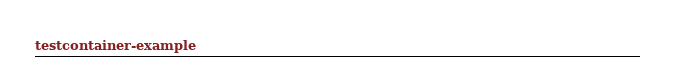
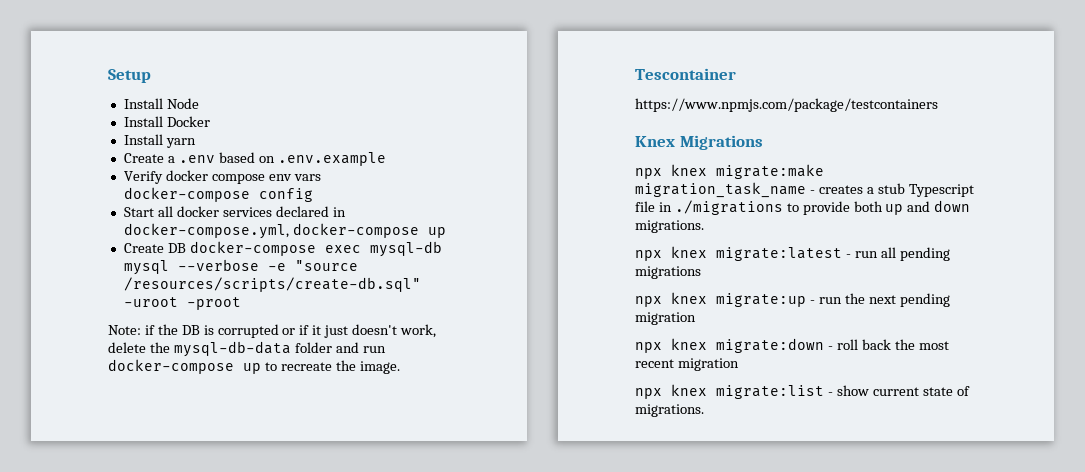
[35,40,196,53] testcontainer-example -> [108,69,151,83] [123,98,199,109] [123,116,210,127] [123,134,196,148] [123,152,386,166] [123,170,321,184] [123,187,313,202] [123,206,346,217] [123,223,446,239] [123,241,442,257] [123,259,358,275] [123,277,421,292] [123,297,241,310] [108,324,437,338] [108,341,386,357] [108,359,400,374] [635,68,736,80] [635,98,938,112] [635,135,763,150] [635,164,824,179] [635,182,974,198] [635,200,971,215] [635,220,704,233] [635,246,950,261] [635,266,701,279] [635,292,950,307] [635,312,696,325] [635,338,949,353] [635,358,739,371] [635,384,970,399] [635,404,704,417] Setup // Install Node // Install Docker // Install yarn // Create a .env based on .env.example // Verify docker compose env vars docker-compose config // Start all docker services declared in docker-compose.yml, docker-compose up // Create DB docker-compose exec mysql-db mysql --verbose -e "source /resources/scripts/create-db.sql" -uroot -proot // Note: if the DB is corrupted or if it just doesn't work, delete the mysql-db-data folder and run docker-compose up to recreate the image. // Tescontainer // https://www.npmjs.com/package/testcontainers // Knex Migrations // npx knex migrate:make migration_task_name - creates a stub Typescript file in ./migrations to provide both up and down migrations. // npx knex migrate:latest - run all pending migrations // npx knex migrate:up - run the next pending migration // npx knex migrate:down - roll back the most recent migration // npx knex migrate:list - show current state of migrations.

